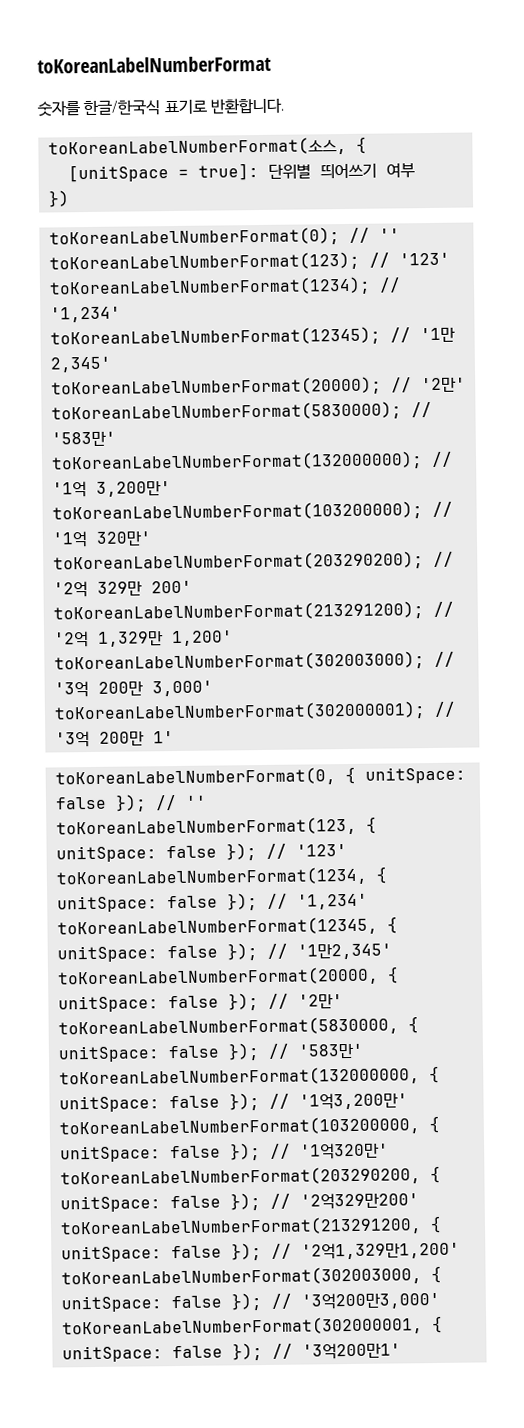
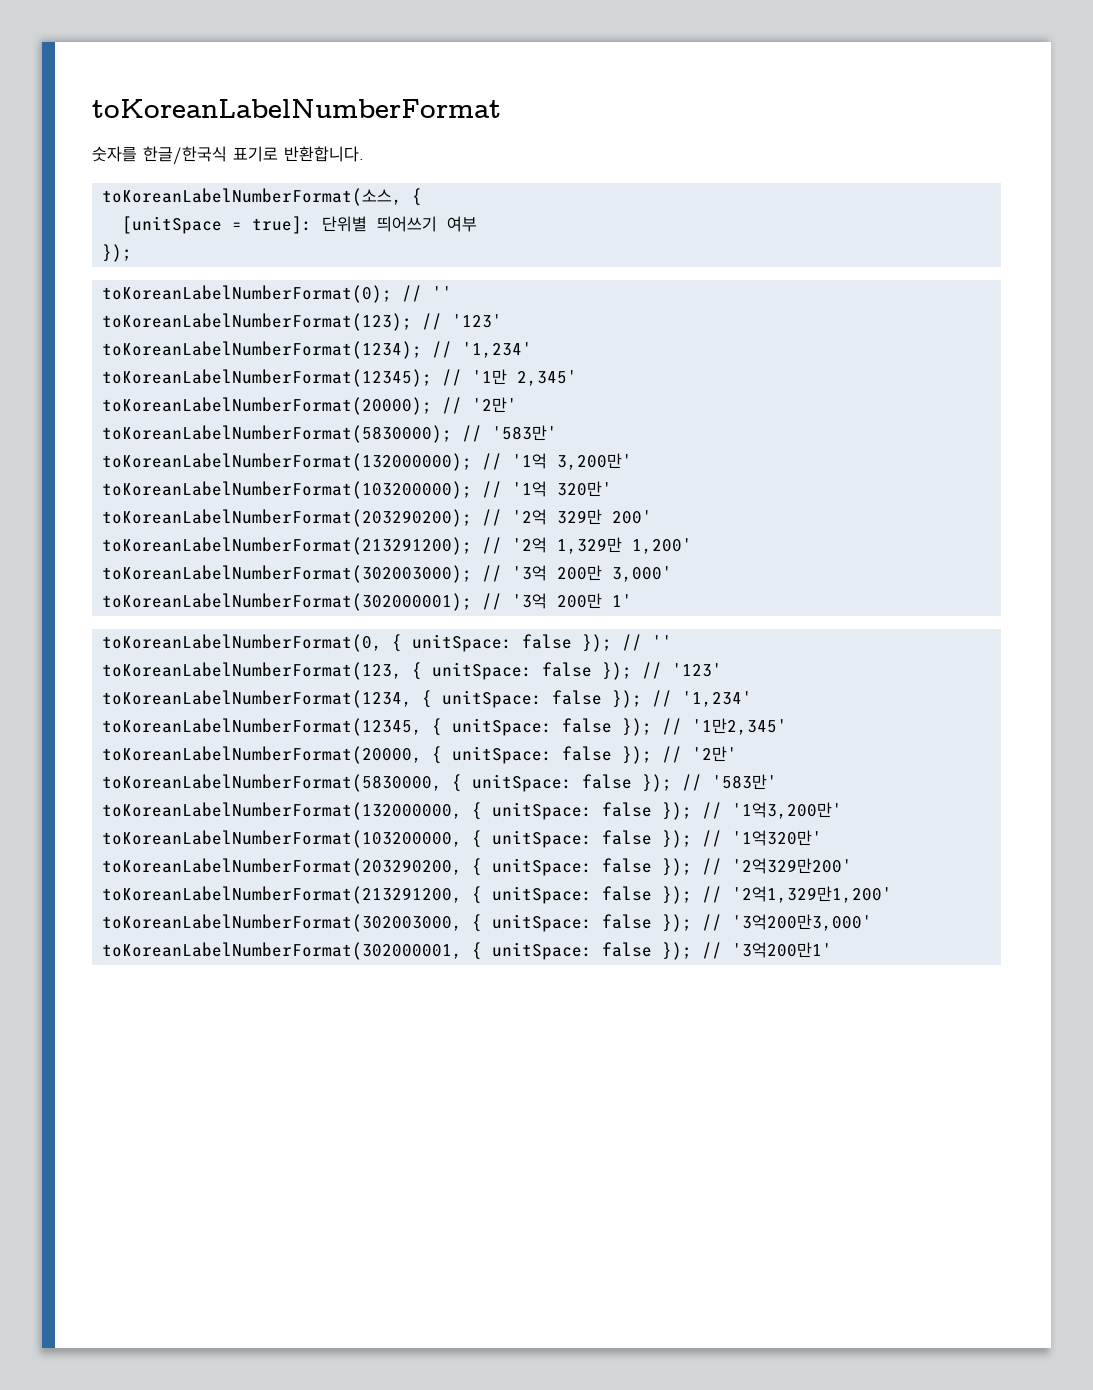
[47,190,70,208] }) -> [102,244,133,262] });

